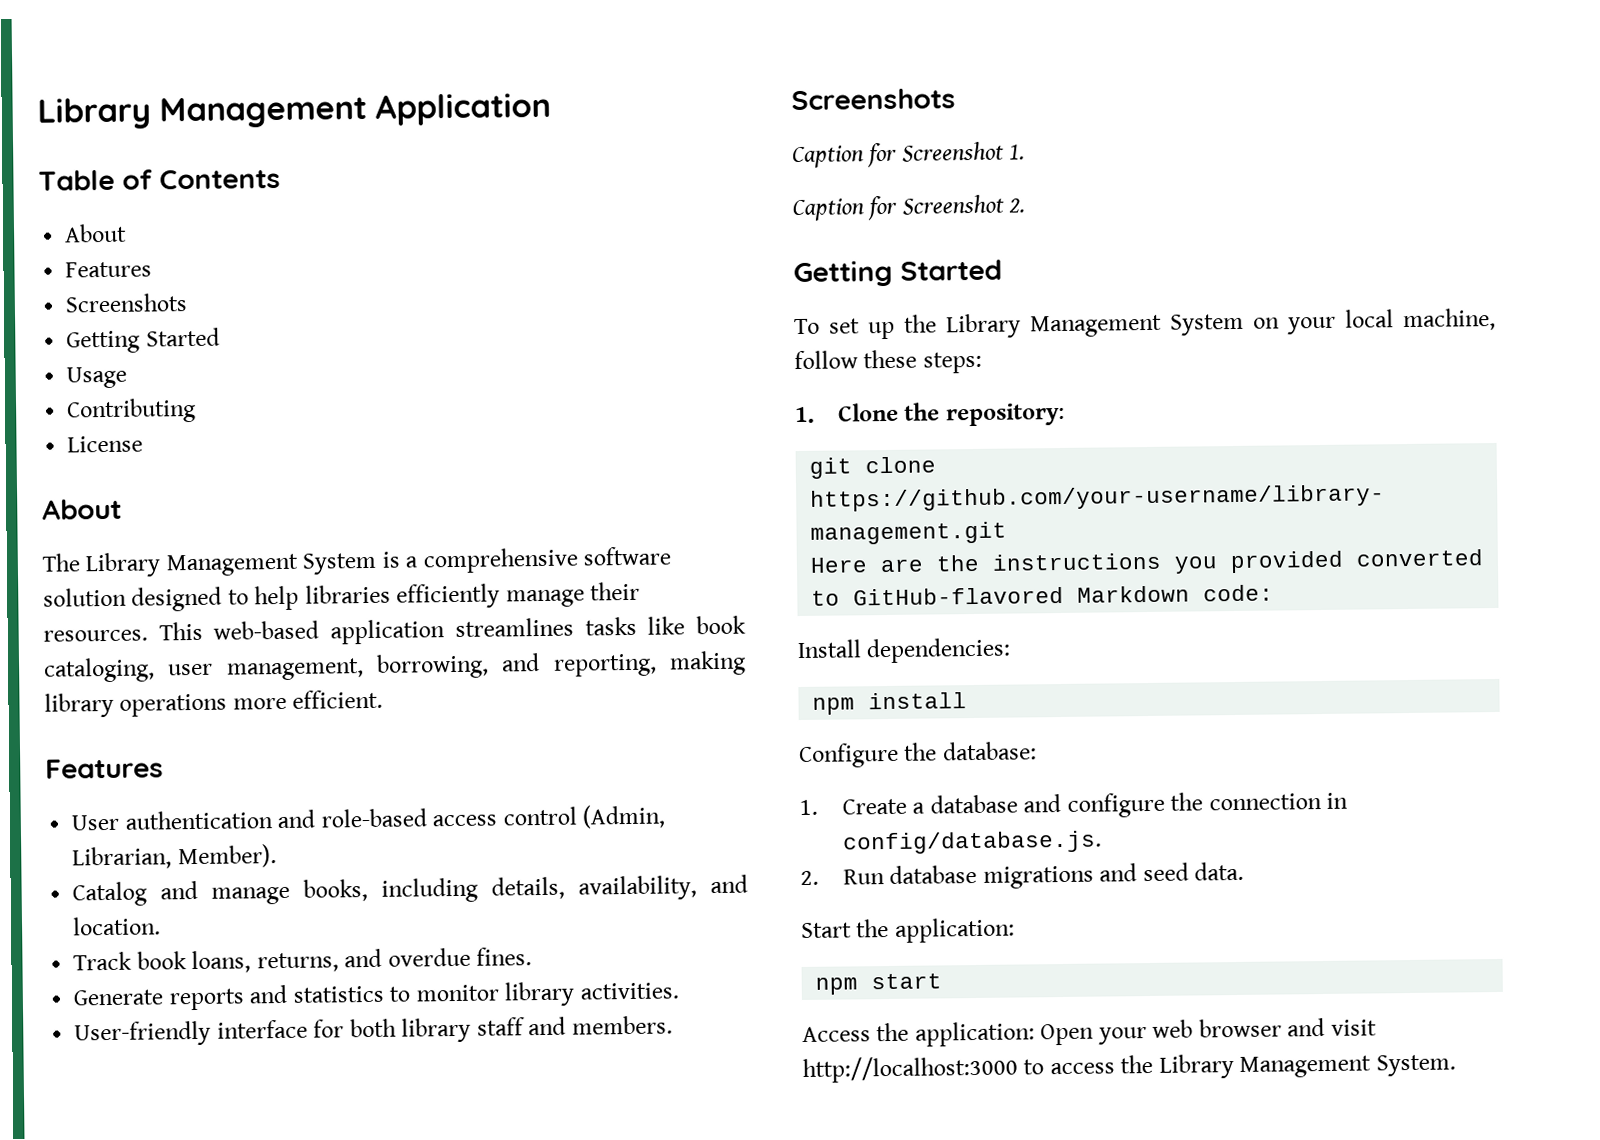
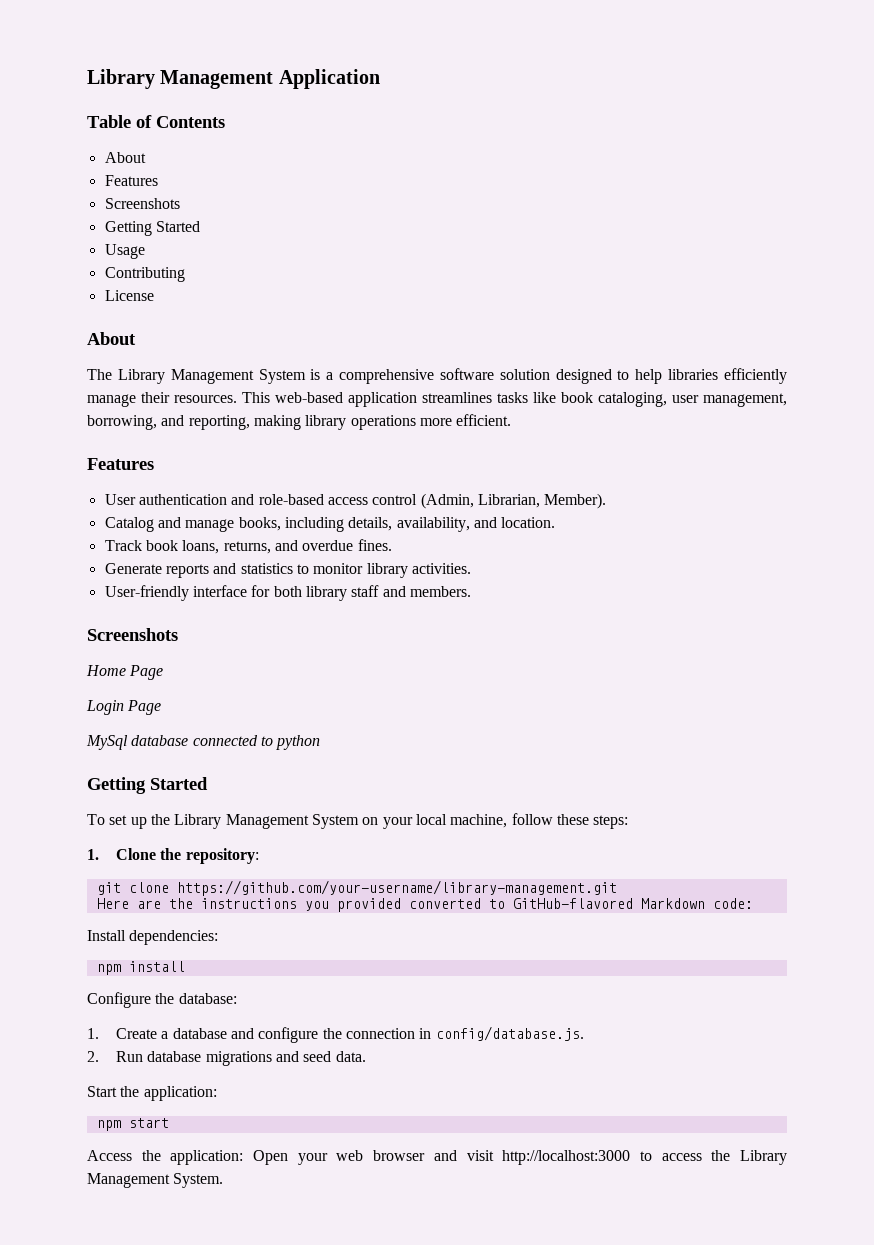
[792,141,1026,169] [792,194,1026,222] Caption for Screenshot 1. // Caption for Screenshot 2. -> [86,665,164,680] [86,700,162,715] [86,735,321,750] Home Page // Login Page // MySql database connected to python

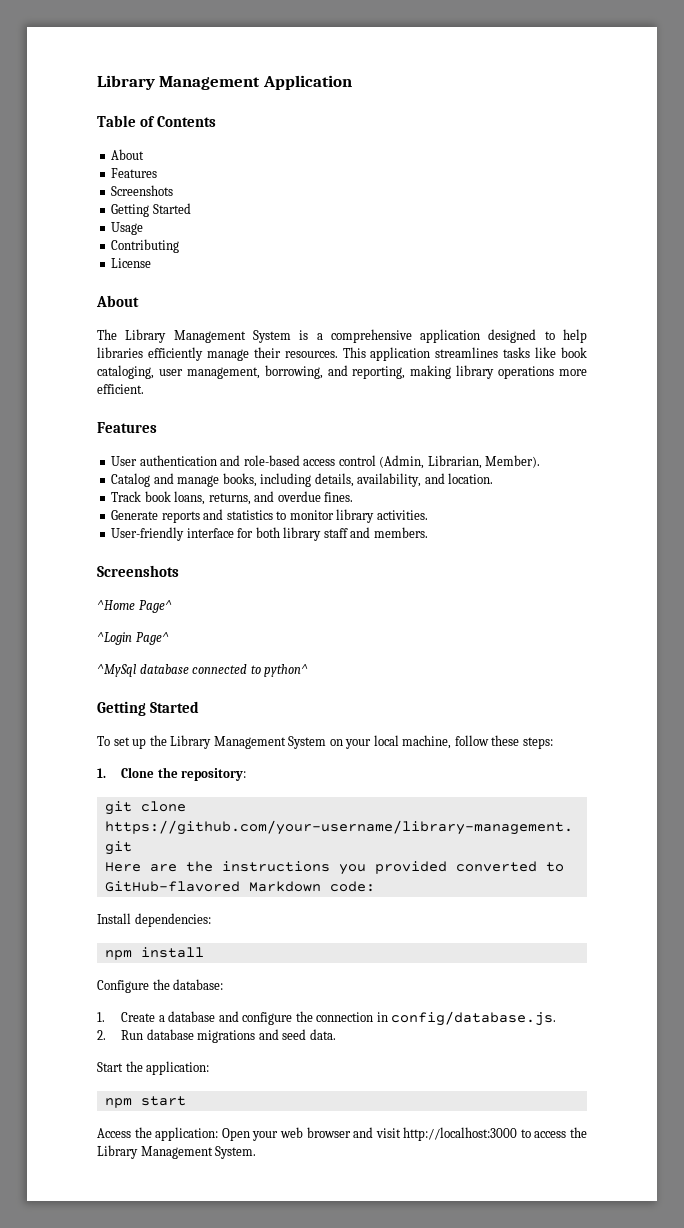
[439,368,550,380] software solution -> [420,329,481,343] application
[275,392,343,403] web-based -> (366, 352) none
[86,665,164,680] [86,700,162,715] [86,735,128,750] Home Page // Login Page // MySql -> [97,600,172,613] [97,632,169,645] [97,664,136,677] ^Home Page^ // ^Login Page^ // ^MySql
[276,735,321,750] python -> [264,664,309,677] python^

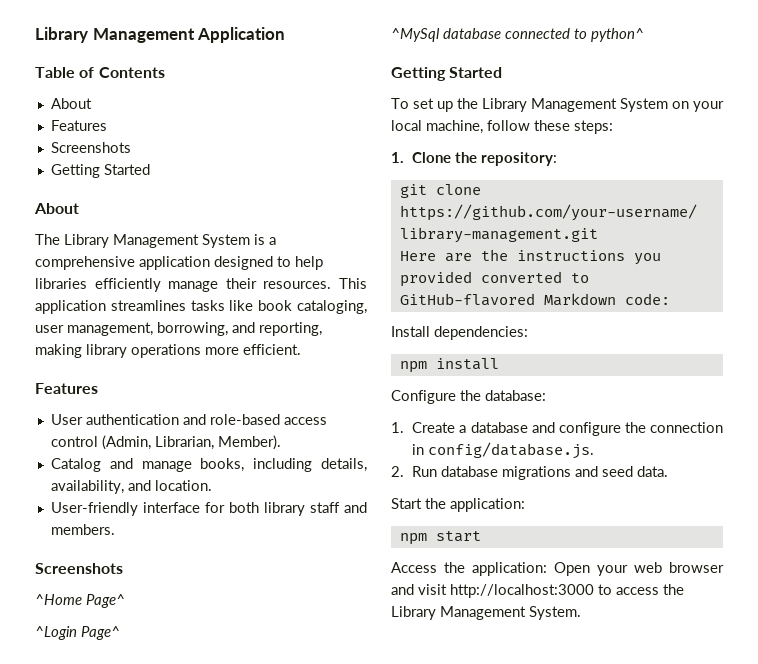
[111,222,144,235] [111,239,180,253] [111,258,152,268] // Usage // Contributing // License -> (150, 169) none
[111,491,354,505] [111,509,428,523] // Track book loans, returns, and overdue fines. // Generate reports and statistics to monitor library activities. -> (212, 485) none

